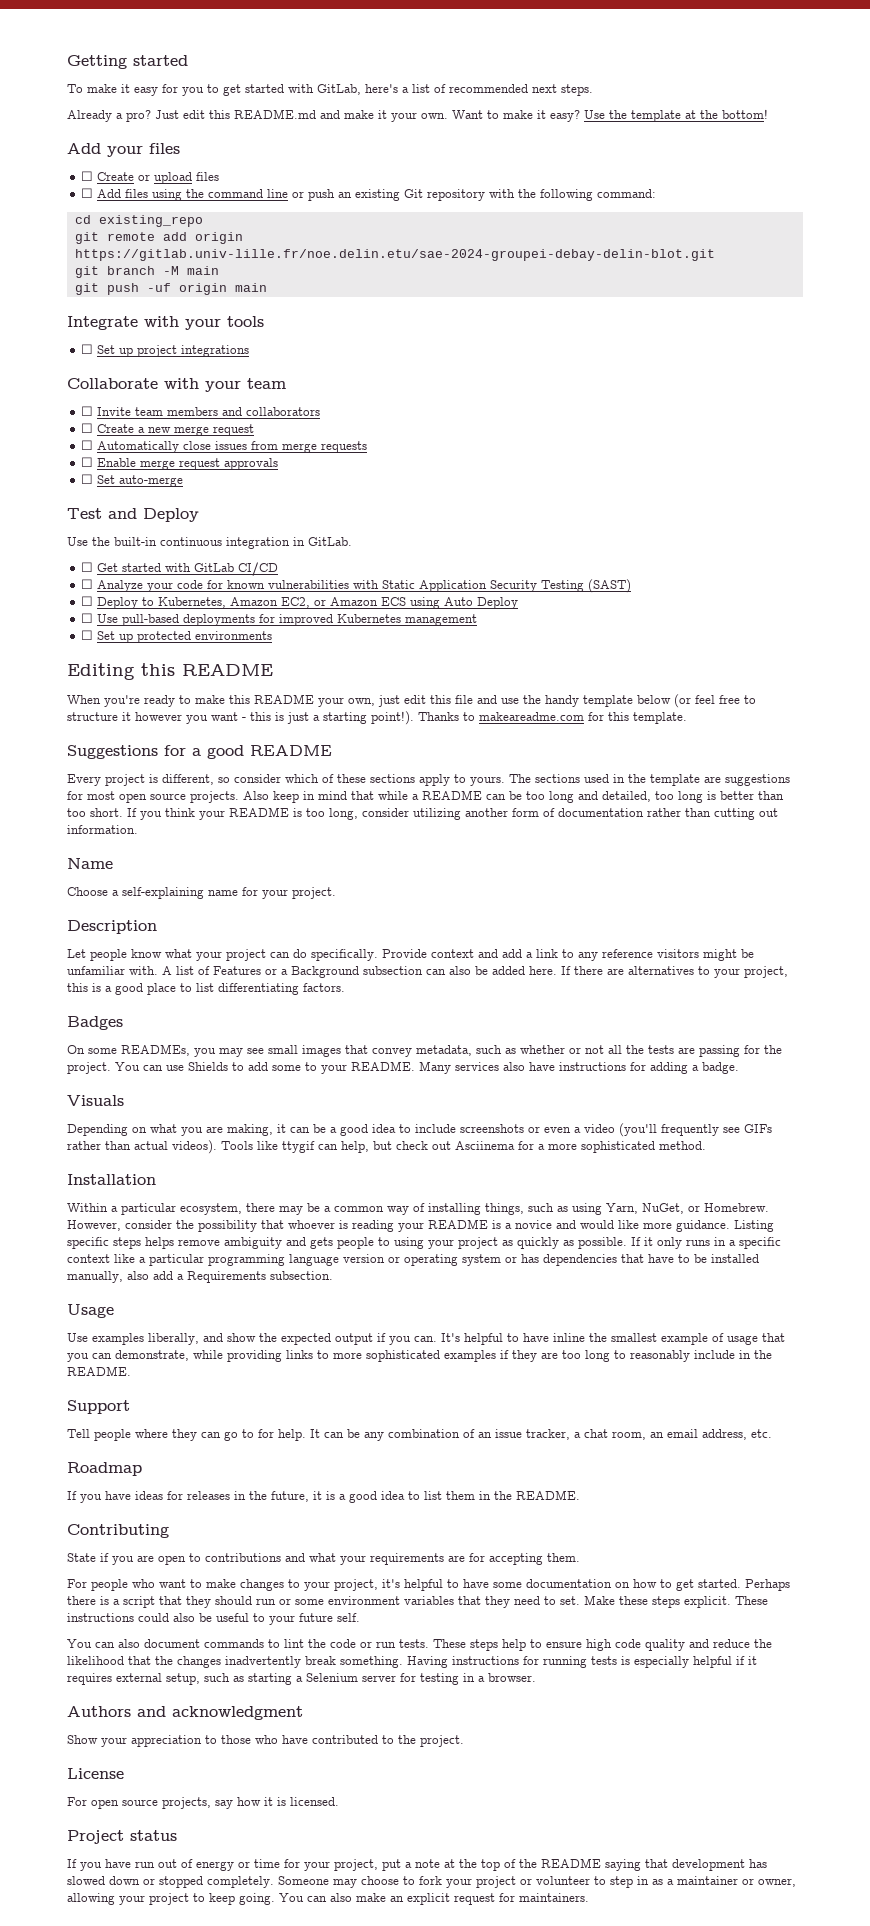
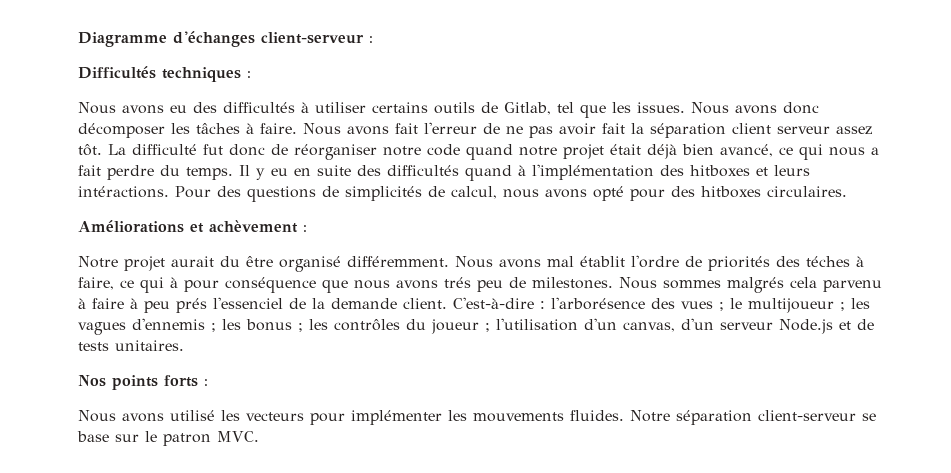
[67,55,188,69] [67,84,593,96] [67,109,768,122] [67,143,180,157] [80,171,219,184] [80,188,656,201] [74,215,203,227] [74,232,243,244] [74,249,715,261] [74,266,219,278] [74,283,267,295] [67,316,264,330] [80,344,249,357] [67,378,286,392] [80,406,320,416] [80,423,254,436] [80,440,367,453] [80,457,278,470] [80,474,183,487] [67,508,199,522] [67,537,352,549] [80,562,278,576] [80,579,631,593] [80,596,518,609] [80,613,477,626] [80,630,272,643] [67,663,273,680] [67,694,756,708] [67,711,687,725] [67,745,332,759] [67,774,790,786] [67,790,784,803] [67,807,778,820] [67,825,138,834] [67,858,113,869] [67,887,336,899] [67,920,157,934] [67,949,754,961] [67,966,788,978] [67,983,345,995] [67,1016,123,1030] [67,1044,782,1057] [67,1061,739,1074] [67,1095,124,1106] [67,1123,772,1137] [67,1140,706,1154] [67,1174,156,1185] [67,1203,769,1215] [67,1219,774,1232] [67,1237,781,1249] [67,1254,759,1266] [67,1271,333,1283] [67,1304,114,1318] [67,1333,785,1345] [67,1350,772,1362] [67,1366,131,1376] [67,1400,130,1414] [67,1429,772,1441] [67,1462,142,1476] [67,1490,580,1503] [67,1524,169,1538] [67,1553,580,1565] [67,1579,790,1591] [67,1595,768,1608] [67,1613,360,1625] [67,1639,772,1651] [67,1656,757,1668] [67,1673,536,1685] [67,1706,303,1720] [67,1735,464,1747] [67,1768,124,1779] [67,1797,339,1809] [67,1830,177,1844] [67,1858,767,1871] [67,1876,796,1888] [67,1893,589,1905] Getting started // To make it easy for you to get started with GitLab, here's a list of recommended next steps. // Already a pro? Just edit this README.md and make it your own. Want to make it easy? Use the template at the bottom! // Add your files // ☐ Create or upload files // ☐ Add files using the command line or push an existing Git repository with the following command: // cd existing_repo // git remote add origin https://gitlab.univ-lille.fr/noe.delin.etu/sae-2024-groupei-debay-delin-blot.git // git branch -M main // git push -uf origin main // Integrate with your tools // ☐ Set up project integrations // Collaborate with your team // ☐ Invite team members and collaborators // ☐ Create a new merge request // ☐ Automatically close issues from merge requests // ☐ Enable merge request approvals // ☐ Set auto-merge // Test and Deploy // Use the built-in continuous integration in GitLab. // ☐ Get started with GitLab CI/CD // ☐ Analyze your code for known vulnerabilities with Static Application Security Testing (SAST) // ☐ Deploy to Kubernetes, Amazon EC2, or Amazon ECS using Auto Deploy // ☐ Use pull-based deployments for improved Kubernetes management // ☐ Set up protected environments // Editing this README // When you're ready to make this README your own, just edit this file and use the handy template below (or feel free to structure it however you want - this is just a starting point!). Thanks to makeareadme.com for this template. // Suggestions for a good README // Every project is different, so consider which of these sections apply to yours. The sections used in the template are suggestions for most open source projects. Also keep in mind that while a README can be too long and detailed, too long is better than too short. If you think your README is too long, consider utilizing another form of documentation rather than cutting out information. // Name // Choose a self-explaining name for your project. // Description // Let people know what your project can do specifically. Provide context and add a link to any reference visitors might be unfamiliar with. A list of Features or a Background subsection can also be added here. If there are alternatives to your project, this is a good place to list differentiating factors. // Badges // On some READMEs, you may see small images that convey metadata, such as whether or not all the tests are passing for the project. You can use Shields to add some to your README. Many services also have instructions for adding a badge. // Visuals // Depending on what you are making, it can be a good idea to include screenshots or even a video (you'll frequently see GIFs rather than actual videos). Tools like ttygif can help, but check out Asciinema for a more sophisticated method. // Installation // Within a particular ecosystem, there may be a common way of installing things, such as using Yarn, NuGet, or Homebrew. However, consider the possibility that whoever is reading your README is a novice and would like more guidance. Listing specific steps helps remove ambiguity and gets people to using your project as quickly as possible. If it only runs in a specific context like a particular programming language version or operating system or has dependencies that have to be installed manually, also add a Requirements subsection. // Usage // Use examples liberally, and show the expected output if you can. It's helpful to have inline the smallest example of usage that you can demonstrate, while providing links to more sophisticated examples if they are too long to reasonably include in the README. // Support // Tell people where they can go to for help. It can be any combination of an issue tracker, a chat room, an email address, etc. // Roadmap // If you have ideas for releases in the future, it is a good idea to list them in the README. // Contributing // State if you are open to contributions and what your requirements are for accepting them. // For people who want to make changes to your project, it's helpful to have some documentation on how to get started. Perhaps there is a script that they should run or some environment variables that they need to set. Make these steps explicit. These instructions could also be useful to your future self. // You can also document commands to lint the code or run tests. These steps help to ensure high code quality and reduce the likelihood that the changes inadvertently break something. Having instructions for running tests is especially helpful if it requires external setup, such as starting a Selenium server for testing in a browser. // Authors and acknowledgment // Show your appreciation to those who have contributed to the project. // License // For open source projects, say how it is licensed. // Project status // If you have run out of energy or time for your project, put a note at the top of the README saying that development has slowed down or stopped completely. Someone may choose to fork your project or volunteer to step in as a maintainer or owner, allowing your project to keep going. You can also make an explicit request for maintainers. -> [78,31,373,47] [78,66,251,82] [78,102,819,118] [78,122,872,138] [78,144,879,160] [78,164,810,181] [78,186,847,202] [78,220,307,233] [78,255,864,272] [78,277,882,293] [78,297,870,313] [78,318,874,335] [78,340,184,351] [78,375,208,390] [78,410,876,425] [77,431,259,446] Diagramme d'échanges client-serveur : // Difficultés techniques : // Nous avons eu des difficultés à utiliser certains outils de Gitlab, tel que les issues. Nous avons donc décomposer les tâches à faire. Nous avons fait l'erreur de ne pas avoir fait la séparation client serveur assez tôt. La difficulté fut donc de réorganiser notre code quand notre projet était déjà bien avancé, ce qui nous a fait perdre du temps. Il y eu en suite des difficultés quand à l'implémentation des hitboxes et leurs intéractions. Pour des questions de simplicités de calcul, nous avons opté pour des hitboxes circulaires. // Améliorations et achèvement : // Notre projet aurait du être organisé différemment. Nous avons mal établit l'ordre de priorités des téches à faire, ce qui à pour conséquence que nous avons trés peu de milestones. Nous sommes malgrés cela parvenu à faire à peu prés l'essenciel de la demande client. C'est-à-dire : l'arborésence des vues ; le multijoueur ; les vagues d'ennemis ; les bonus ; les contrôles du joueur ; l'utilisation d'un canvas, d'un serveur Node.js et de tests unitaires. // Nos points forts : // Nous avons utilisé les vecteurs pour implémenter les mouvements fluides. Notre séparation client-serveur se base sur le patron MVC.

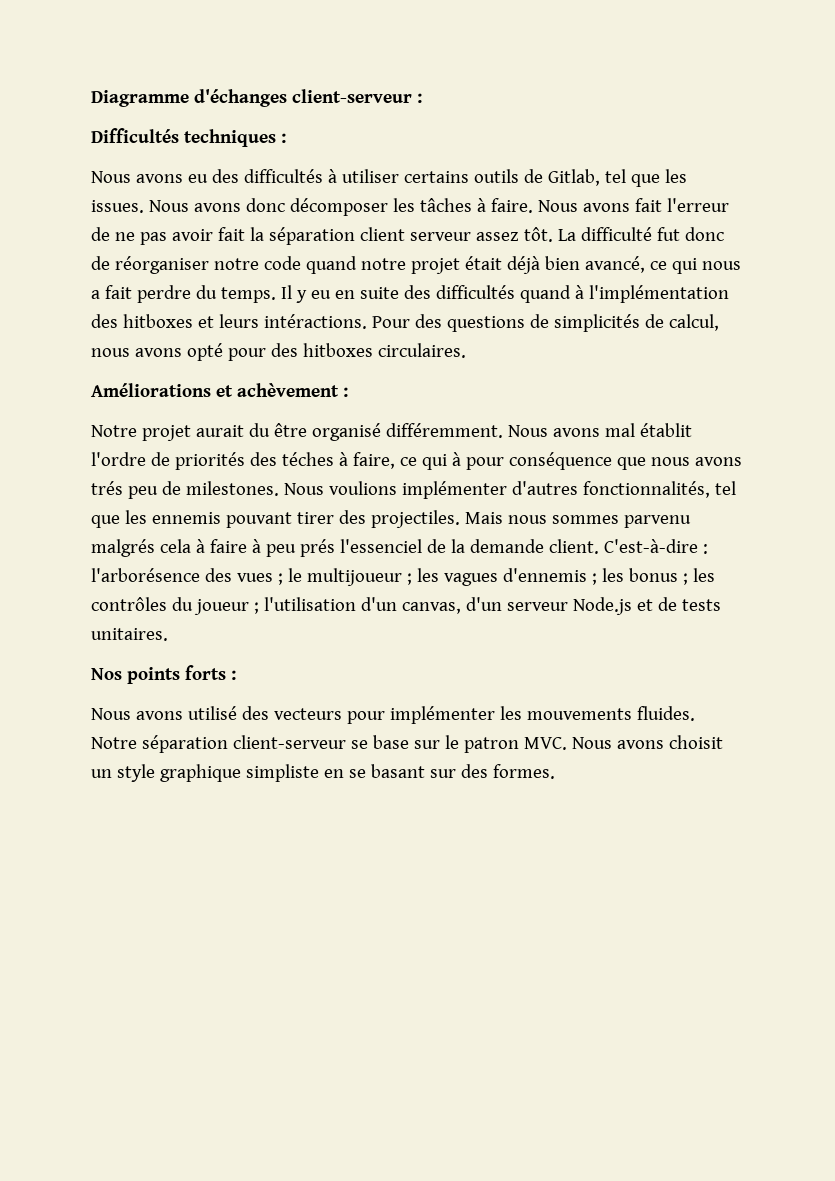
[663,280,721,289] sommes -> [328,481,736,499] [91,510,691,528] voulions implémenter d'autres fonctionnalités, tel que les ennemis pouvant tirer des projectiles. Mais nous sommes parvenu
[823,280,882,292] parvenu -> (191, 546) none
[221,410,240,421] les -> [241,706,269,720] des
(259, 436) none -> [571,735,723,749] [91,764,555,782] Nous avons choisit un style graphique simpliste en se basant sur des formes.

